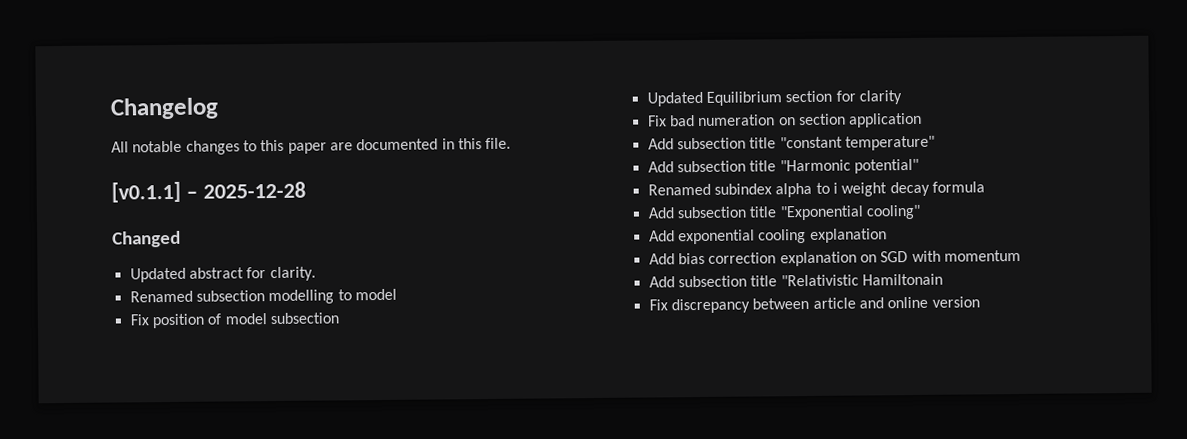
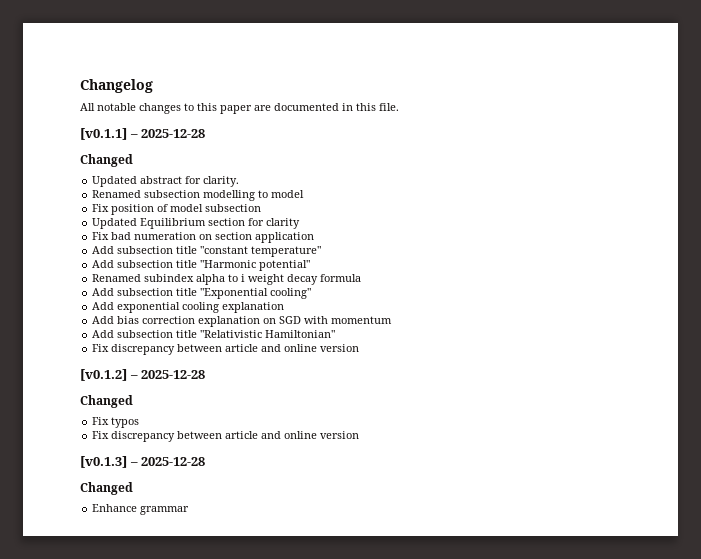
[861,273,943,286] [648,296,980,314] Hamiltonain // Fix discrepancy between article and online version -> [265,330,336,338] [92,344,360,355] [80,369,206,381] [80,395,133,408] [92,417,140,428] [92,431,360,442] [80,456,206,468] [80,482,133,495] [92,504,190,515] Hamiltonian" // Fix discrepancy between article and online version // [v0.1.2] – 2025-12-28 // Changed // Fix typos // Fix discrepancy between article and online version // [v0.1.3] – 2025-12-28 // Changed // Enhance grammar

